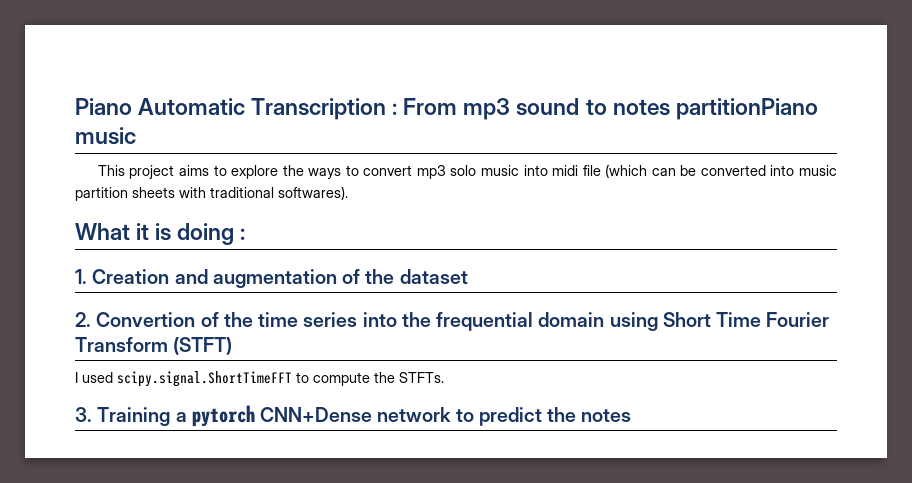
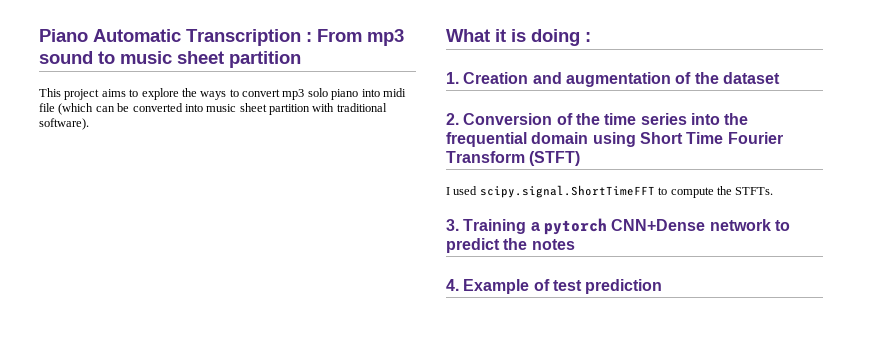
[612,98,818,120] [75,127,136,145] notes partitionPiano music -> [120,51,301,68] music sheet partition
[480,165,519,176] music -> [331,89,359,100] piano
[75,187,175,201] partition sheets -> [239,103,310,115] sheet partition
[278,186,348,200] softwares). -> [39,118,89,130] software).
[96,312,196,327] Convertion -> [463,113,553,125] Conversion
(632, 415) none -> [446,279,663,294] // 4. Example of test prediction

